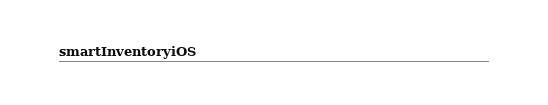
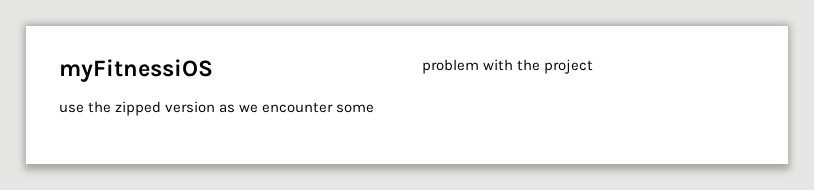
[59,46,196,59] smartInventoryiOS -> [59,59,213,82] [59,101,375,116] [422,59,594,74] myFitnessiOS // use the zipped version as we encounter some problem with the project

